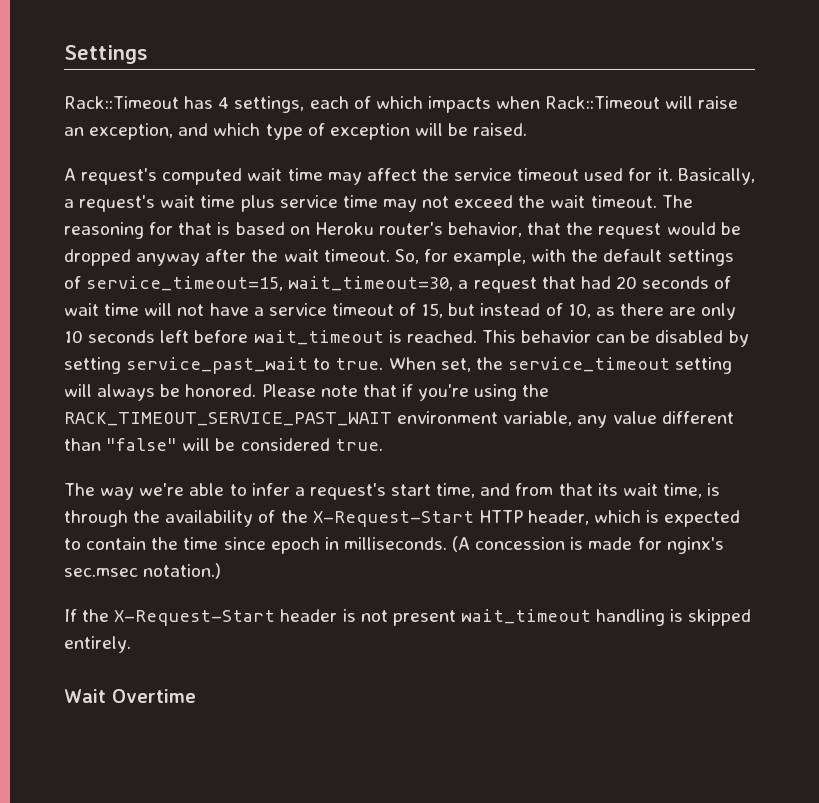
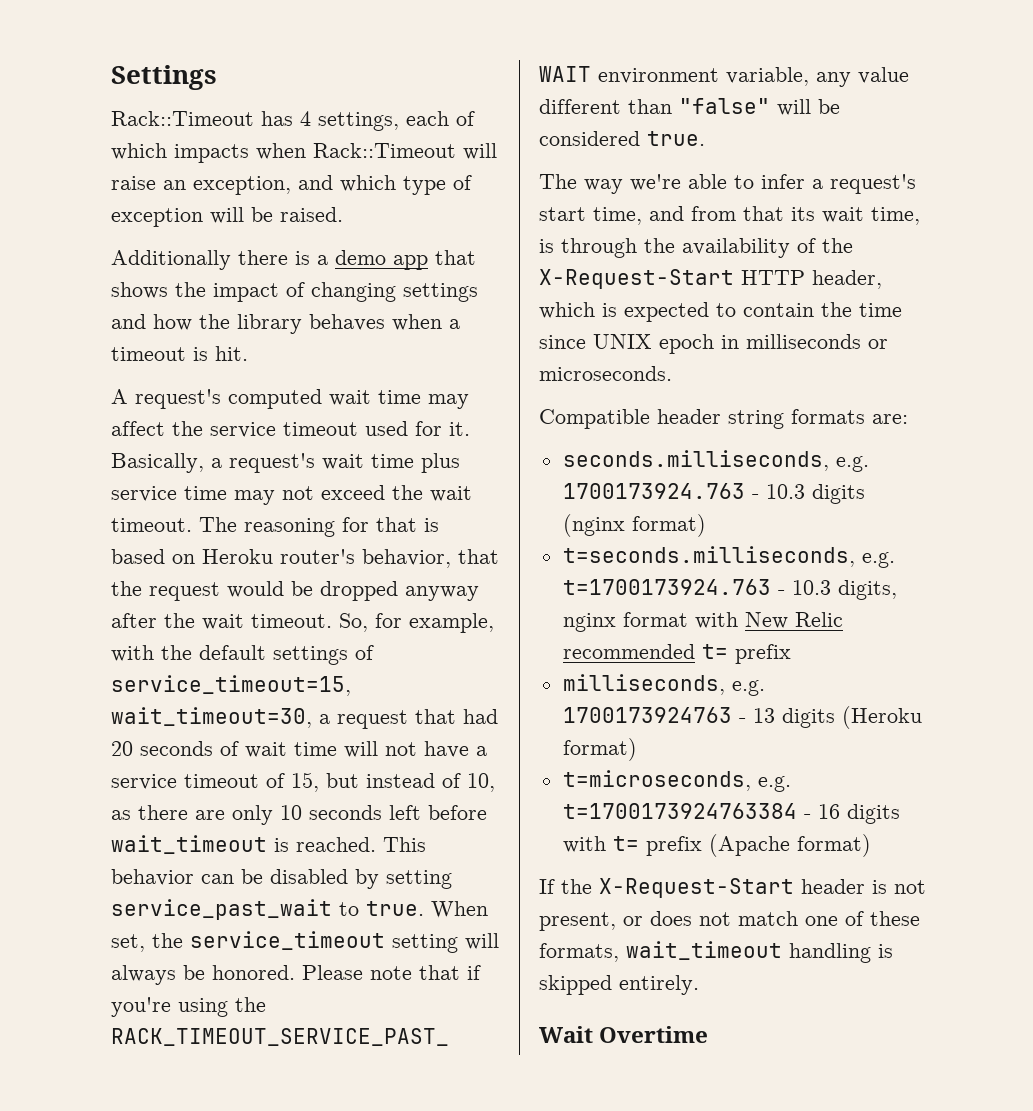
(528, 129) none -> [111,250,476,270] [111,282,478,302] [111,314,460,334] [111,346,248,361] // Additionally there is a demo app that shows the impact of changing settings and how the library behaves when a timeout is hit.
(266, 543) none -> [593,334,652,349] UNIX
[343,536,724,554] [64,563,222,579] milliseconds. (A concession is made for nginx's sec.msec notation.) -> [746,334,888,349] [539,366,672,381] [539,409,908,429] [562,450,869,472] [562,483,865,504] [562,514,706,537] [562,546,895,568] [562,579,897,600] [562,612,843,632] [562,644,791,664] [562,674,765,696] [562,706,922,729] [562,738,637,761] [562,770,791,792] [562,803,900,824] [562,834,871,857] milliseconds or microseconds. // Compatible header string formats are: // seconds.milliseconds, e.g. 1700173924.763 - 10.3 digits (nginx format) // t=seconds.milliseconds, e.g. t=1700173924.763 - 10.3 digits, nginx format with New Relic recommended t= prefix // milliseconds, e.g. 1700173924763 - 13 digits (Heroku format) // t=microseconds, e.g. t=1700173924763384 - 16 digits with t= prefix (Apache format)
[392,610,456,626] present -> [539,911,920,931] [539,943,619,962] present, or does not match one of these formats,

